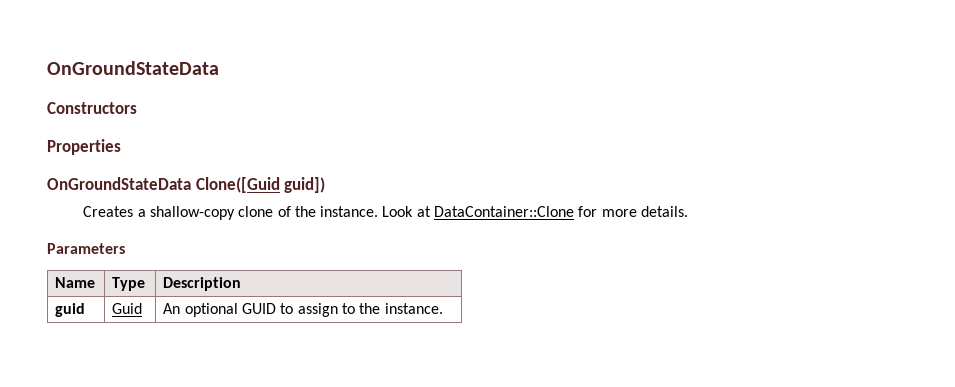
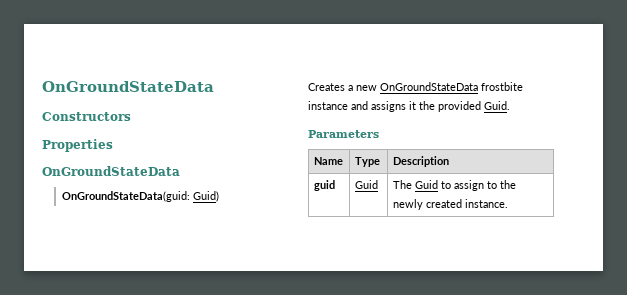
[195,177,326,193] Clone([Guid guid]) -> [62,191,220,202] // OnGroundStateData(guid: Guid)
[149,206,689,220] shallow-copy clone of the instance. Look at DataContainer::Clone for more details. -> [356,82,523,91] [308,101,510,112] new OnGroundStateData frostbite instance and assigns it the provided Guid.
[163,303,277,317] An optional GUID -> [392,180,438,189] The Guid
(381, 308) none -> [392,199,462,210] newly created

